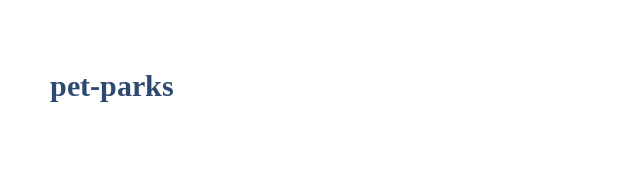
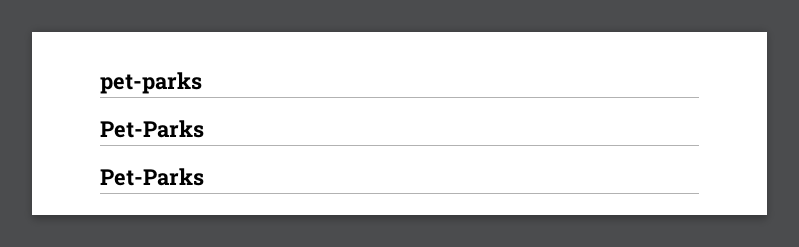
(174, 88) none -> [100,120,204,138] [100,168,204,186] // Pet-Parks // Pet-Parks

